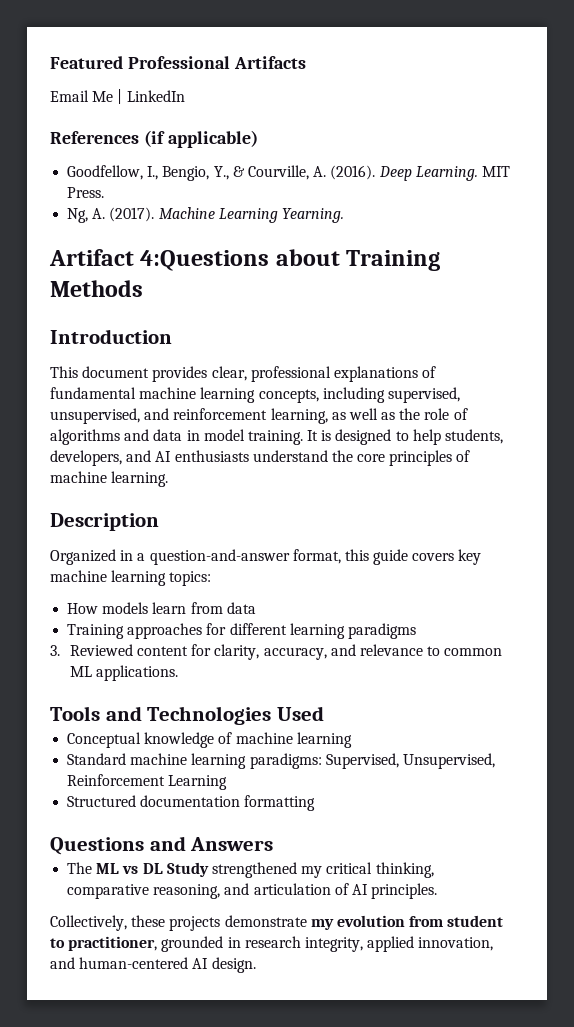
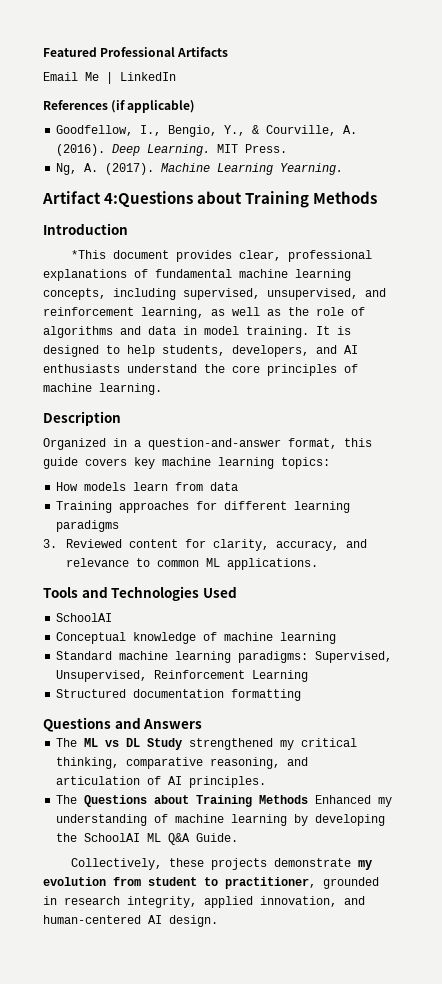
[50,366,78,378] This -> [70,250,106,259] *This
(325, 713) none -> [56,613,113,622] // SchoolAI
(438, 891) none -> [56,795,393,807] [56,814,386,826] [56,833,239,845] // The Questions about Training Methods Enhanced my understanding of machine learning by developing the SchoolAI ML Q&A Guide.

